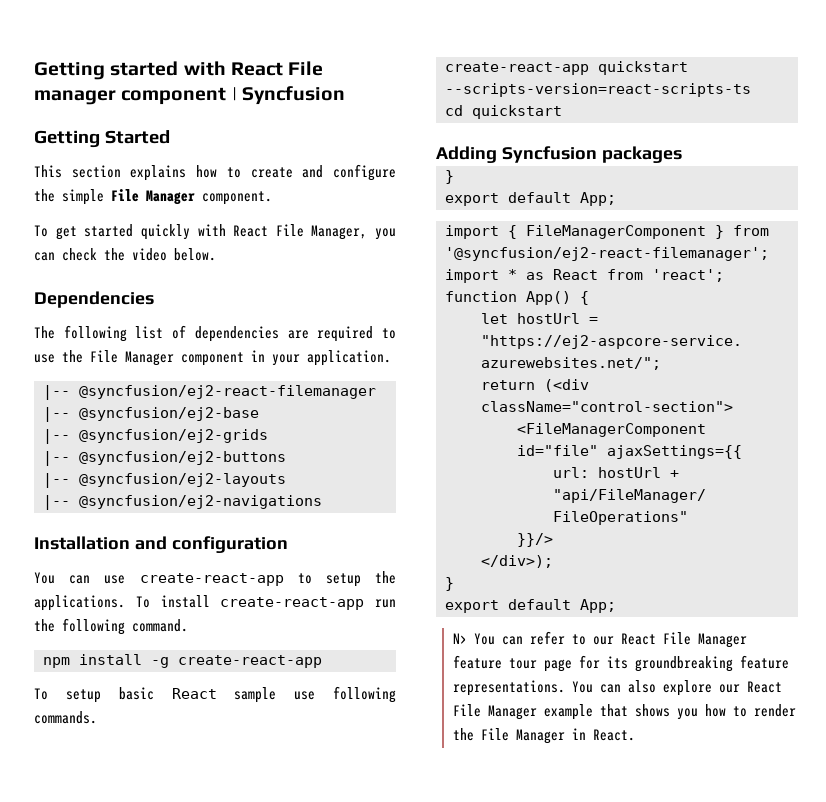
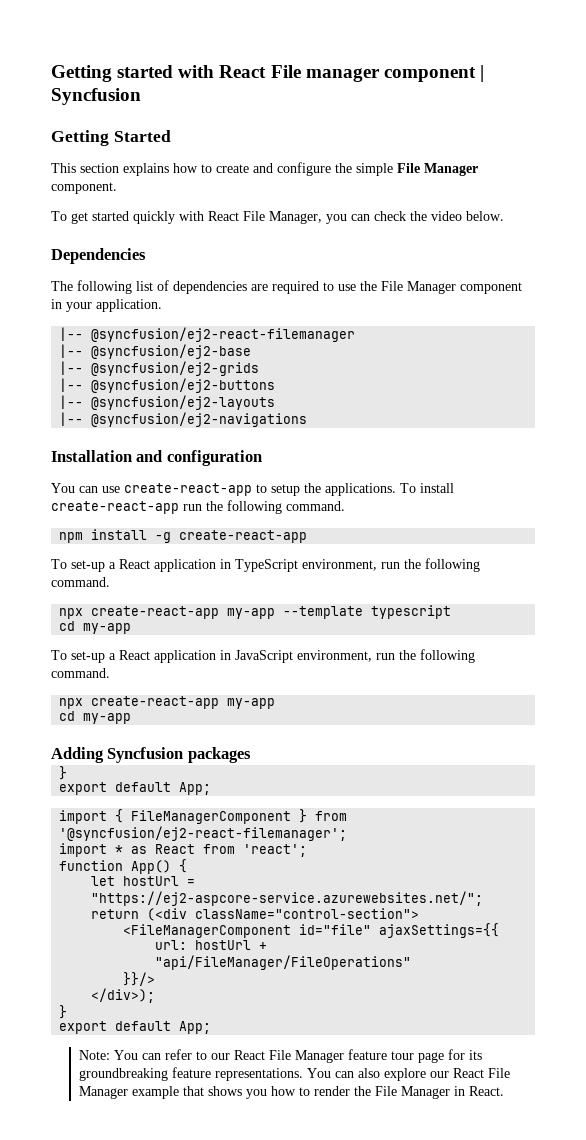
[65,686,396,703] [34,711,97,724] [445,61,688,75] [445,83,751,97] [445,105,562,119] setup basic React sample use following commands. // create-react-app quickstart --scripts-version=react-scripts-ts // cd quickstart -> [71,558,480,572] [51,577,110,587] [59,605,452,619] [59,621,132,634] [51,649,475,663] [51,668,110,678] [59,696,276,709] [59,711,132,724] set-up a React application in TypeScript environment, run the following command. // npx create-react-app my-app --template typescript // cd my-app // To set-up a React application in JavaScript environment, run the following command. // npx create-react-app my-app // cd my-app
[452,633,467,644] N> -> [78,1050,110,1060] Note:

